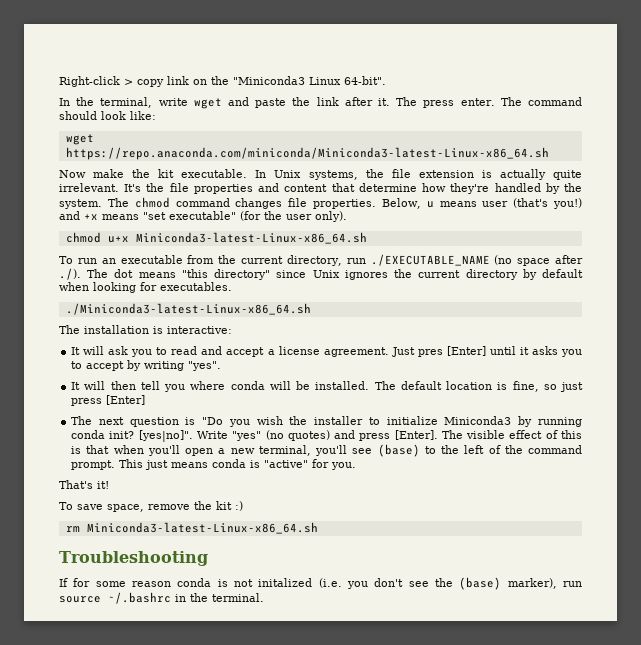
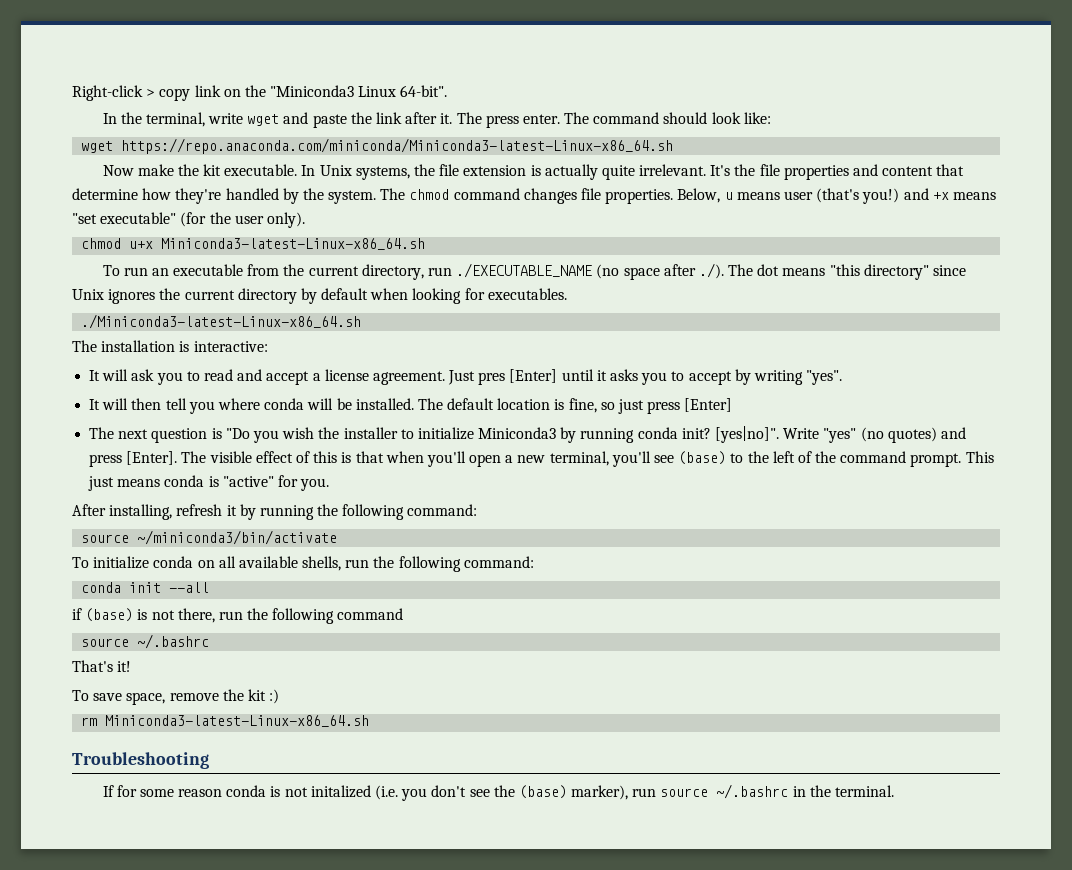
(357, 466) none -> [72,504,478,520] [81,530,338,545] [72,556,534,572] [81,582,210,593] [72,608,404,624] [81,634,210,649] // After installing, refresh it by running the following command: // source ~/miniconda3/bin/activate // To initialize conda on all available shells, run the following command: // conda init --all // if (base) is not there, run the following command // source ~/.bashrc

